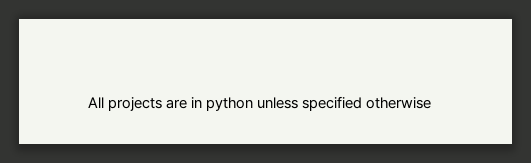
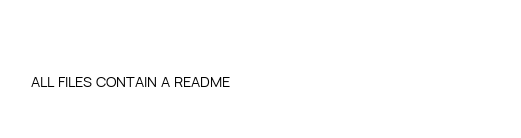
[88,96,432,111] All projects are in python unless specified otherwise -> [31,77,230,87] ALL FILES CONTAIN A README

